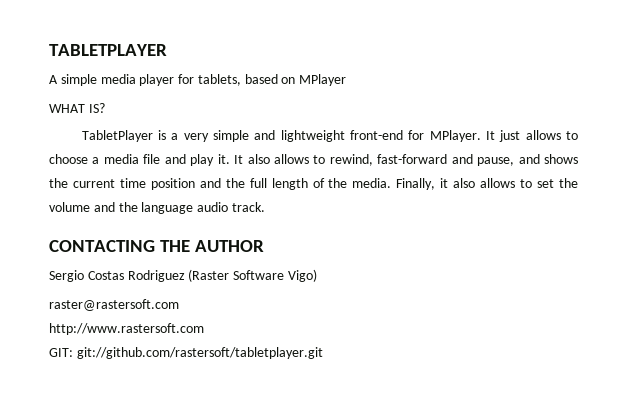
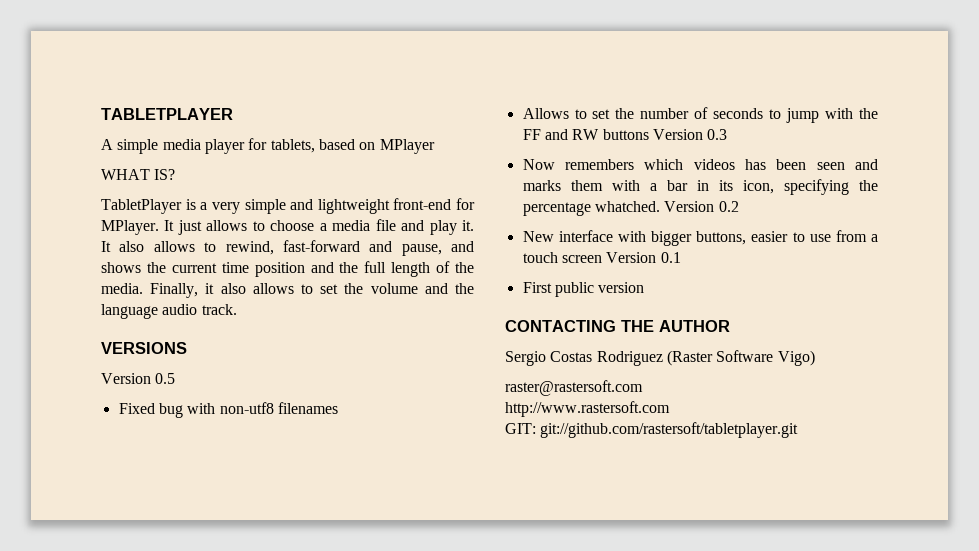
(265, 207) none -> [101,342,187,354] [101,373,176,384] [118,402,338,418] [522,107,878,123] [522,129,728,140] [522,159,878,170] [522,179,878,195] [522,201,739,216] [522,230,878,246] [522,252,681,263] [522,282,645,297] // VERSIONS // Version 0.5 // Fixed bug with non-utf8 filenames // Allows to set the number of seconds to jump with the FF and RW buttons Version 0.3 // Now remembers which videos has been seen and marks them with a bar in its icon, specifying the percentage whatched. Version 0.2 // New interface with bigger buttons, easier to use from a touch screen Version 0.1 // First public version

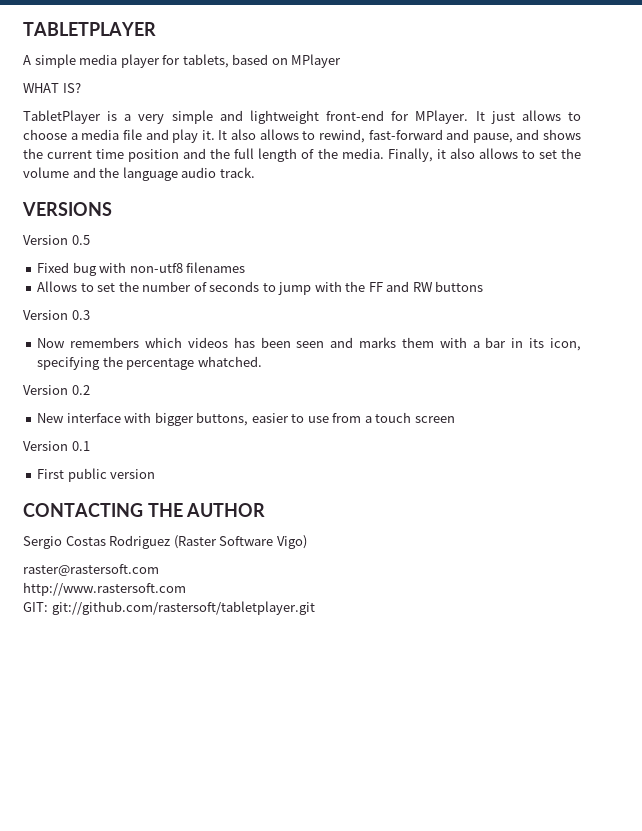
(649, 134) none -> (484, 286) //
(660, 206) none -> (262, 361) //
(602, 259) none -> (455, 419) //

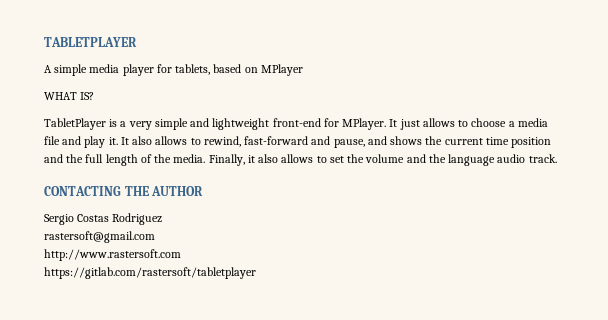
[22,202,112,216] [23,235,90,245] [37,262,246,276] [37,281,484,295] [23,310,90,320] [37,337,582,351] [37,356,262,370] [23,385,90,395] [37,412,455,426] [23,441,90,451] [37,468,156,482] // VERSIONS // Version 0.5 // Fixed bug with non-utf8 filenames // Allows to set the number of seconds to jump with the FF and RW buttons // Version 0.3 // Now remembers which videos has been seen and marks them with a bar in its icon, specifying the percentage whatched. // Version 0.2 // New interface with bigger buttons, easier to use from a touch screen // Version 0.1 // First public version -> (557, 158) none
[173,535,307,549] [23,564,159,576] (Raster Software Vigo) // raster@rastersoft.com -> [44,231,155,243] // rastersoft@gmail.com
[23,601,315,615] GIT: git://github.com/rastersoft/tabletplayer.git -> [44,267,256,279] https://gitlab.com/rastersoft/tabletplayer

